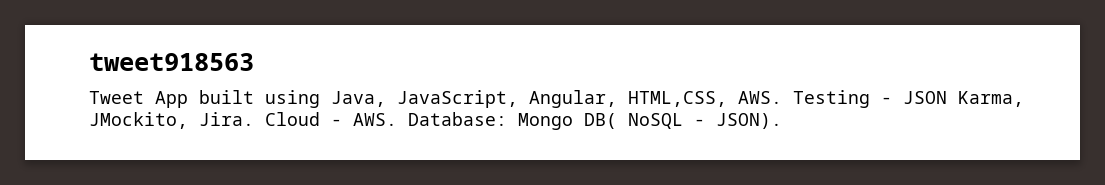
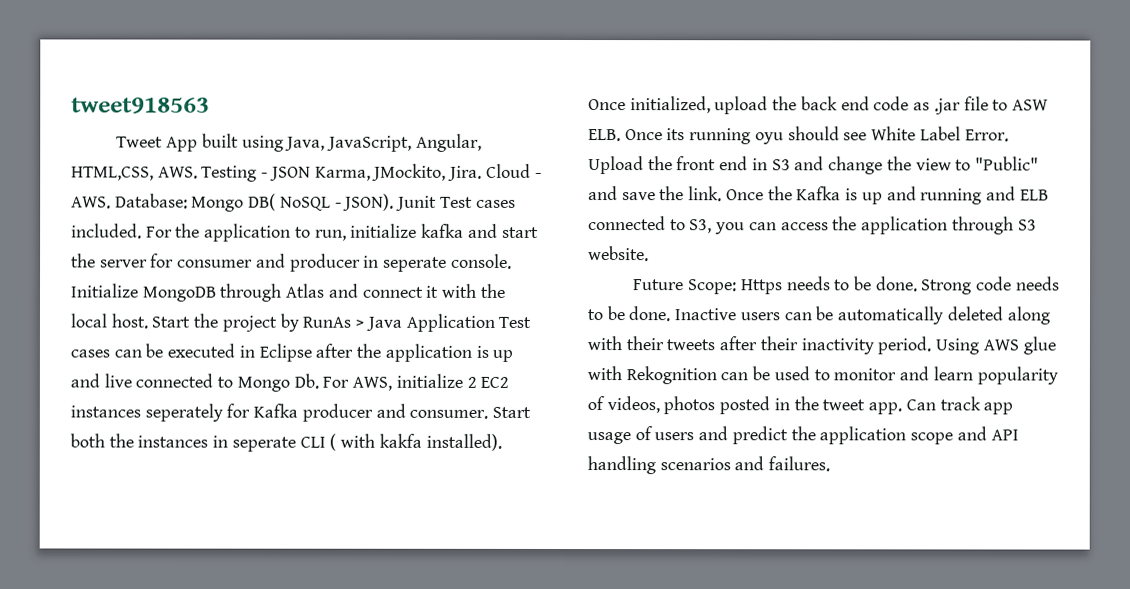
(782, 121) none -> [396,195,516,211] [71,223,539,242] [71,253,512,272] [70,283,506,302] [70,313,532,332] [70,343,514,362] [70,373,510,392] [70,403,532,422] [70,433,502,452] [588,96,1049,115] [588,126,1009,145] [588,156,1039,175] [588,186,1049,205] [588,216,1037,235] [588,246,649,262] [633,276,1060,295] [587,306,1050,325] [587,336,1056,355] [587,366,1058,385] [587,396,1014,415] [587,426,1019,445] [587,456,831,475] Junit Test cases included. For the application to run, initialize kafka and start the server for consumer and producer in seperate console. Initialize MongoDB through Atlas and connect it with the local host. Start the project by RunAs > Java Application Test cases can be executed in Eclipse after the application is up and live connected to Mongo Db. For AWS, initialize 2 EC2 instances seperately for Kafka producer and consumer. Start both the instances in seperate CLI ( with kakfa installed). Once initialized, upload the back end code as .jar file to ASW ELB. Once its running oyu should see White Label Error. Upload the front end in S3 and change the view to "Public" and save the link. Once the Kafka is up and running and ELB connected to S3, you can access the application through S3 website. // Future Scope: Https needs to be done. Strong code needs to be done. Inactive users can be automatically deleted along with their tweets after their inactivity period. Using AWS glue with Rekognition can be used to monitor and learn popularity of videos, photos posted in the tweet app. Can track app usage of users and predict the application scope and API handling scenarios and failures.

